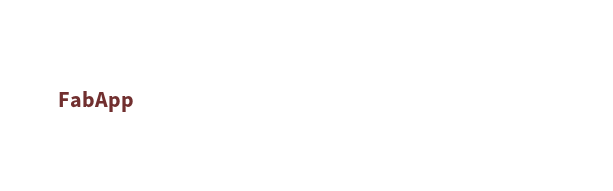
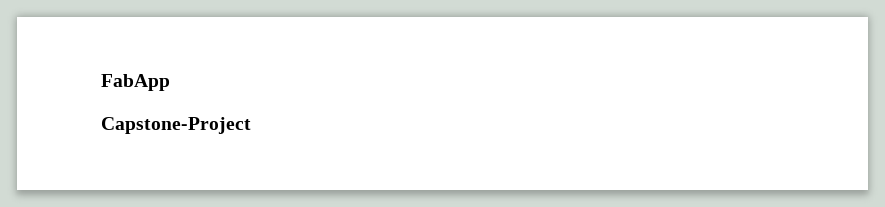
(134, 101) none -> [101,117,251,134] // Capstone-Project

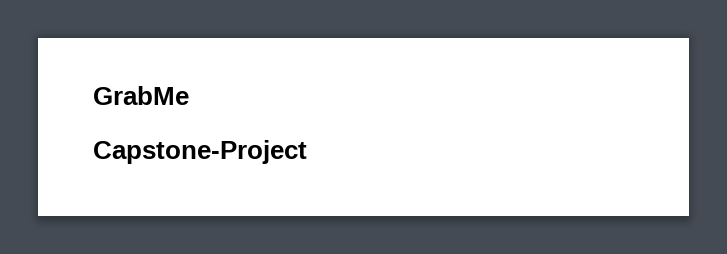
[101,74,170,91] FabApp -> [93,86,189,105] GrabMe

